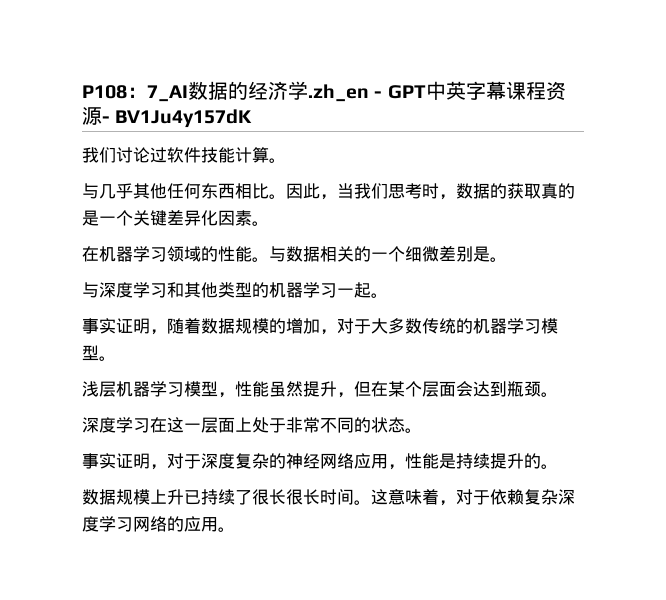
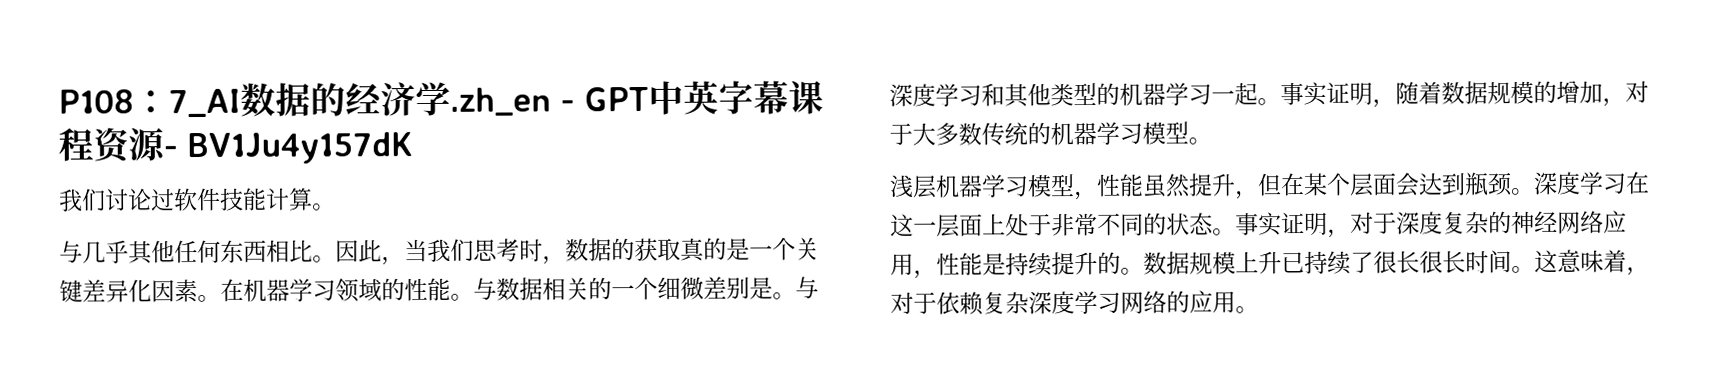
(269, 223) // -> (221, 298) none
(507, 259) // -> (796, 296) none
(388, 295) // -> (1281, 102) none
(558, 394) // -> (1535, 191) none
(422, 430) // -> (1236, 232) none
(558, 466) // -> (1144, 271) none

